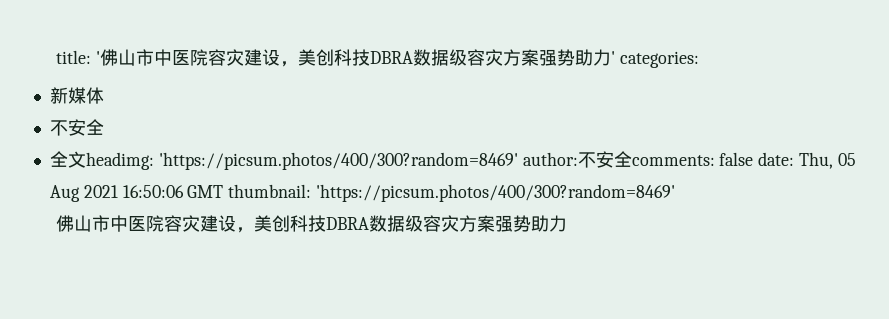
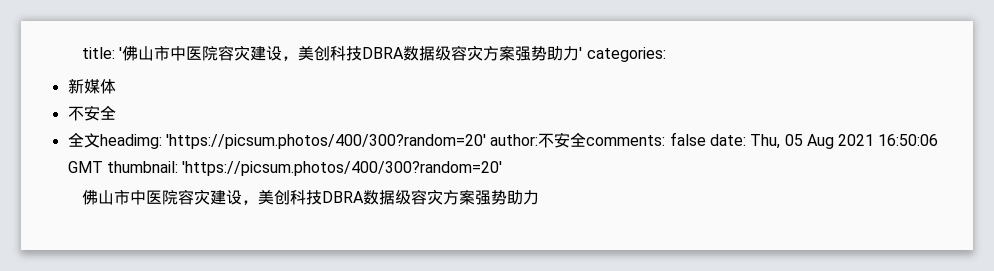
[158,152,518,170] 'https://picsum.photos/400/300?random=8469' -> [165,134,486,149] 'https://picsum.photos/400/300?random=20'
[316,184,676,202] 'https://picsum.photos/400/300?random=8469' -> [182,161,503,176] 'https://picsum.photos/400/300?random=20'

